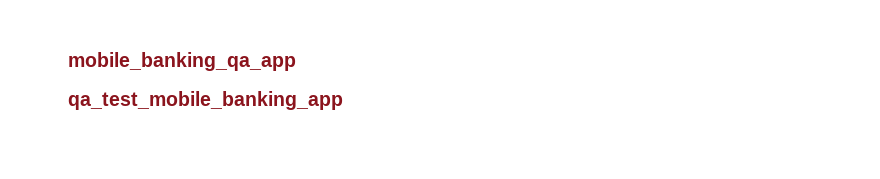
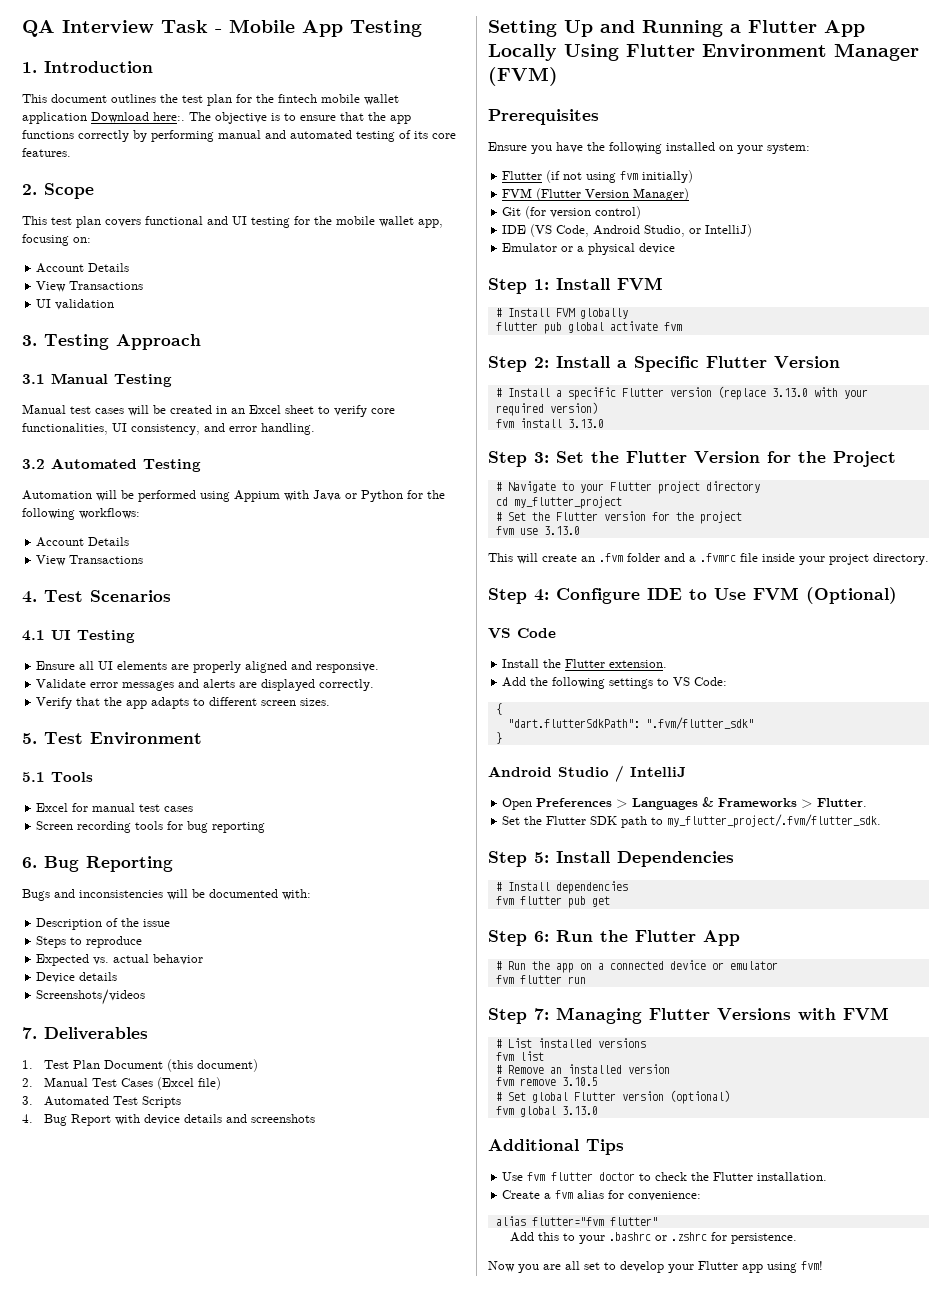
[68,52,296,71] [68,91,343,110] mobile_banking_qa_app // qa_test_mobile_banking_app -> [22,19,422,37] [22,61,153,73] [22,94,399,106] [22,112,411,124] [22,130,456,142] [22,148,71,157] [22,183,94,199] [22,216,443,228] [22,234,91,246] [36,263,130,273] [36,281,144,292] [36,299,115,310] [22,334,201,350] [22,373,172,387] [22,404,395,417] [22,423,315,435] [22,458,201,472] [22,490,445,502] [22,508,140,520] [36,537,130,547] [36,555,144,566] [22,590,171,603] [22,630,135,643] [36,661,380,673] [36,679,375,691] [36,697,331,709] [22,732,202,745] [22,772,93,782] [36,803,194,812] [36,821,266,833] [22,856,173,872] [22,889,311,901] [36,918,171,930] [36,936,143,948] [36,954,204,966] [36,972,118,983] [36,989,146,1005] [22,1027,148,1040] [22,1059,259,1072] [22,1077,222,1090] [22,1096,182,1108] [22,1114,316,1126] [488,20,865,37] [488,43,919,61] [488,67,558,86] [488,109,599,125] [488,142,810,154] [502,170,694,183] [502,188,690,201] [502,206,642,219] [502,224,753,237] [502,243,676,255] [488,277,663,294] [495,308,628,319] [495,321,682,334] [488,356,840,372] [495,386,868,400] [495,402,598,416] [495,418,604,428] [488,451,896,467] [495,481,760,494] [495,496,622,509] [495,511,742,524] [495,526,580,535] [488,553,929,565] [488,587,897,604] [488,628,556,639] [502,659,668,668] [502,677,728,689] [495,703,502,715] [507,717,754,730] [495,732,502,744] [488,765,686,782] [502,797,868,810] [502,814,882,828] [488,851,734,867] [495,881,628,894] [495,896,610,908] [488,930,740,946] [495,960,778,973] [495,975,586,984] [488,1007,889,1024] [495,1038,646,1048] [495,1051,544,1061] [495,1064,670,1074] [495,1077,598,1086] [495,1090,730,1104] [495,1106,598,1117] [488,1139,624,1155] [502,1172,828,1181] [502,1190,702,1201] [495,1216,658,1226] [510,1232,798,1244] [488,1261,823,1273] QA Interview Task - Mobile App Testing // 1. Introduction // This document outlines the test plan for the fintech mobile wallet application Download here:. The objective is to ensure that the app functions correctly by performing manual and automated testing of its core features. // 2. Scope // This test plan covers functional and UI testing for the mobile wallet app, focusing on: // Account Details // View Transactions // UI validation // 3. Testing Approach // 3.1 Manual Testing // Manual test cases will be created in an Excel sheet to verify core functionalities, UI consistency, and error handling. // 3.2 Automated Testing // Automation will be performed using Appium with Java or Python for the following workflows: // Account Details // View Transactions // 4. Test Scenarios // 4.1 UI Testing // Ensure all UI elements are properly aligned and responsive. // Validate error messages and alerts are displayed correctly. // Verify that the app adapts to different screen sizes. // 5. Test Environment // 5.1 Tools // Excel for manual test cases // Screen recording tools for bug reporting // 6. Bug Reporting // Bugs and inconsistencies will be documented with: // Description of the issue // Steps to reproduce // Expected vs. actual behavior // Device details // Screenshots/videos // 7. Deliverables // 1. Test Plan Document (this document) // 2. Manual Test Cases (Excel file) // 3. Automated Test Scripts // 4. Bug Report with device details and screenshots // Setting Up and Running a Flutter App Locally Using Flutter Environment Manager (FVM) // Prerequisites // Ensure you have the following installed on your system: // Flutter (if not using fvm initially) // FVM (Flutter Version Manager) // Git (for version control) // IDE (VS Code, Android Studio, or IntelliJ) // Emulator or a physical device // Step 1: Install FVM // # Install FVM globally // flutter pub global activate fvm // Step 2: Install a Specific Flutter Version // # Install a specific Flutter version (replace 3.13.0 with your required version) // fvm install 3.13.0 // Step 3: Set the Flutter Version for the Project // # Navigate to your Flutter project directory // cd my_flutter_project // # Set the Flutter version for the project // fvm use 3.13.0 // This will create an .fvm folder and a .fvmrc file inside your project directory. // Step 4: Configure IDE to Use FVM (Optional) // VS Code // Install the Flutter extension. // Add the following settings to VS Code: // { // "dart.flutterSdkPath": ".fvm/flutter_sdk" // } // Android Studio / IntelliJ // Open Preferences > Languages & Frameworks > Flutter. // Set the Flutter SDK path to my_flutter_project/.fvm/flutter_sdk. // Step 5: Install Dependencies // # Install dependencies // fvm flutter pub get // Step 6: Run the Flutter App // # Run the app on a connected device or emulator // fvm flutter run // Step 7: Managing Flutter Versions with FVM // # List installed versions // fvm list // # Remove an installed version // fvm remove 3.10.5 // # Set global Flutter version (optional) // fvm global 3.13.0 // Additional Tips // Use fvm flutter doctor to check the Flutter installation. // Create a fvm alias for convenience: // alias flutter="fvm flutter" // Add this to your .bashrc or .zshrc for persistence. // Now you are all set to develop your Flutter app using fvm!

